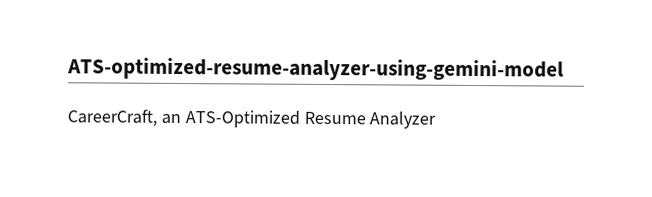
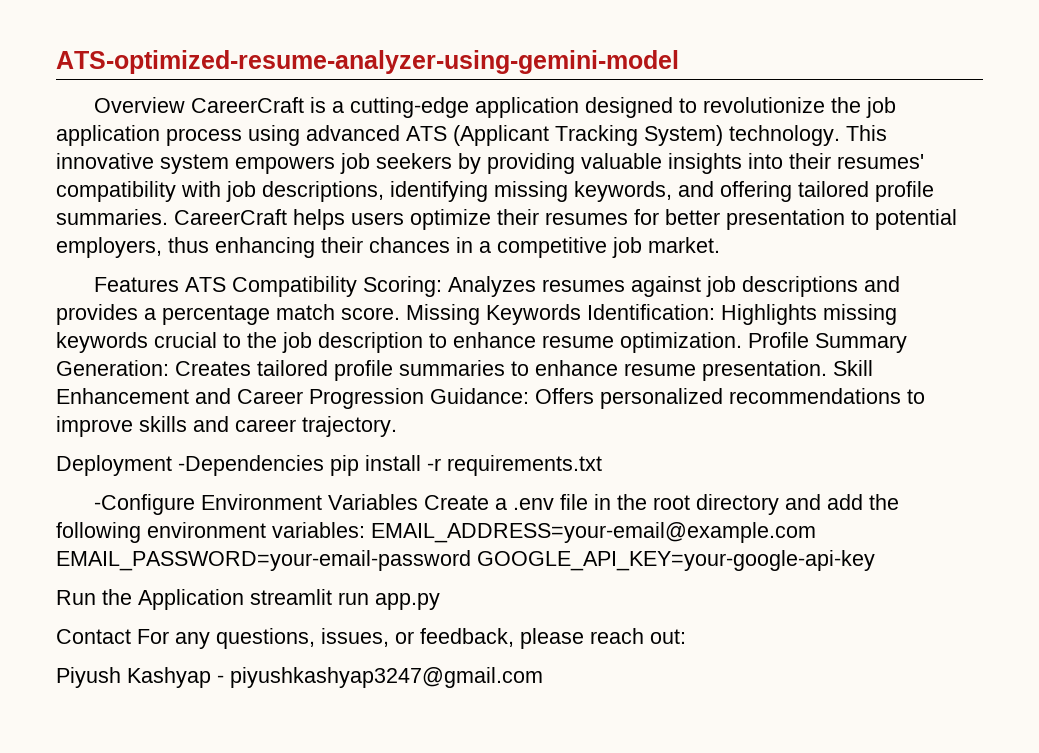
[67,109,437,129] CareerCraft, an ATS-Optimized Resume Analyzer -> [93,97,896,118] [56,125,887,146] [56,153,924,174] [56,181,934,202] [56,209,957,230] [56,237,720,258] [93,276,900,297] [56,304,897,325] [56,332,907,353] [56,360,873,381] [56,388,925,409] [56,416,397,437] [56,455,602,476] [93,494,899,515] [56,522,816,543] [56,550,875,571] [56,589,440,610] [56,628,686,649] [56,667,543,688] Overview CareerCraft is a cutting-edge application designed to revolutionize the job application process using advanced ATS (Applicant Tracking System) technology. This innovative system empowers job seekers by providing valuable insights into their resumes' compatibility with job descriptions, identifying missing keywords, and offering tailored profile summaries. CareerCraft helps users optimize their resumes for better presentation to potential employers, thus enhancing their chances in a competitive job market. // Features ATS Compatibility Scoring: Analyzes resumes against job descriptions and provides a percentage match score. Missing Keywords Identification: Highlights missing keywords crucial to the job description to enhance resume optimization. Profile Summary Generation: Creates tailored profile summaries to enhance resume presentation. Skill Enhancement and Career Progression Guidance: Offers personalized recommendations to improve skills and career trajectory. // Deployment -Dependencies pip install -r requirements.txt // -Configure Environment Variables Create a .env file in the root directory and add the following environment variables: EMAIL_ADDRESS=your-email@example.com EMAIL_PASSWORD=your-email-password GOOGLE_API_KEY=your-google-api-key // Run the Application streamlit run app.py // Contact For any questions, issues, or feedback, please reach out: // Piyush Kashyap - piyushkashyap3247@gmail.com

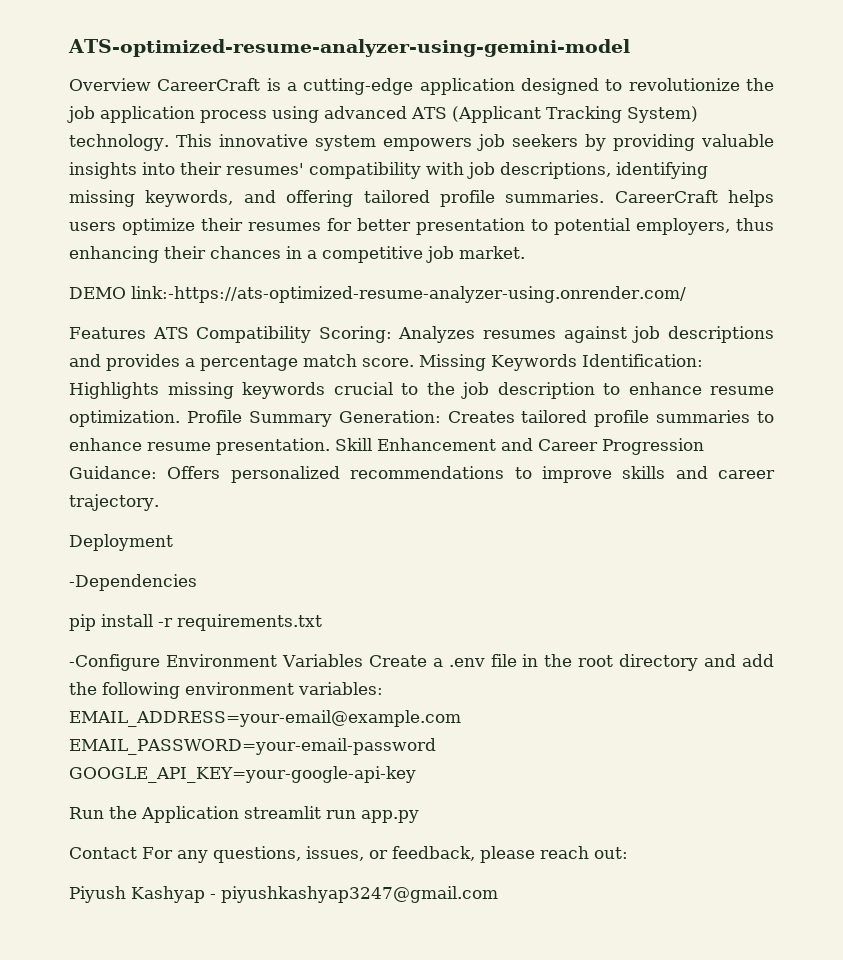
(720, 245) none -> [69,286,686,303] // DEMO link:-https://ats-optimized-resume-analyzer-using.onrender.com/
(172, 465) none -> (173, 542) //
(324, 465) none -> (197, 582) //

